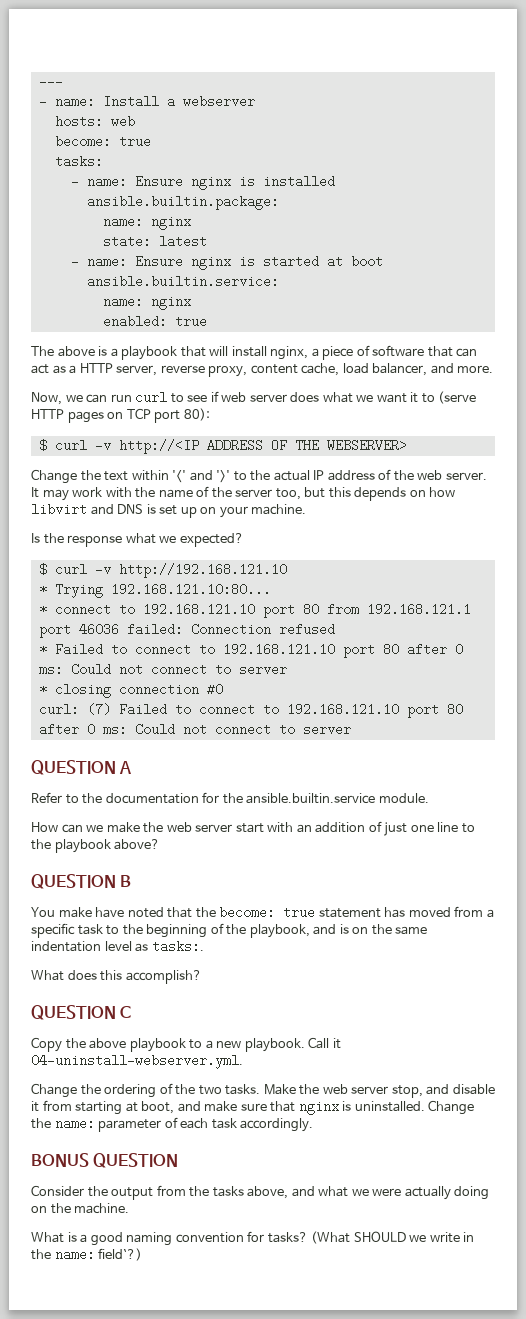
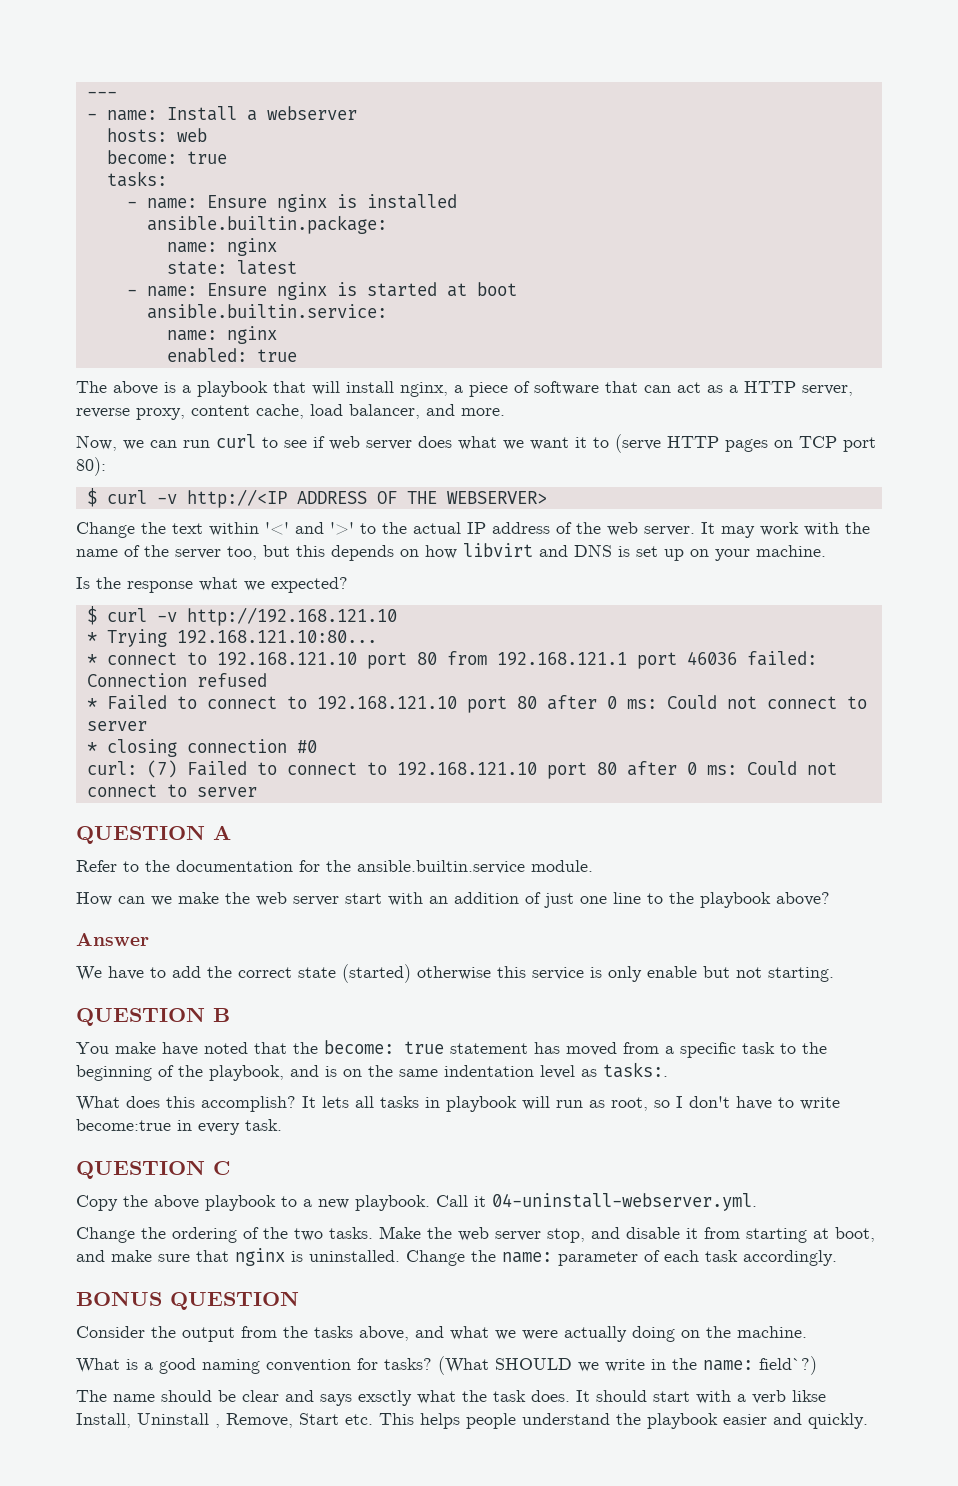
(161, 844) none -> [76,933,149,946] [76,964,834,983] // Answer // We have to add the correct state (started) otherwise this service is only enable but not starting.
(202, 977) none -> [302,1096,840,1112] [76,1119,282,1135] It lets all tasks in playbook will run as root, so I don't have to write become:true in every task.
(143, 1254) none -> [76,1390,826,1406] [76,1413,868,1429] // The name should be clear and says exsctly what the task does. It should start with a verb likse Install, Uninstall , Remove, Start etc. This helps people understand the playbook easier and quickly.

